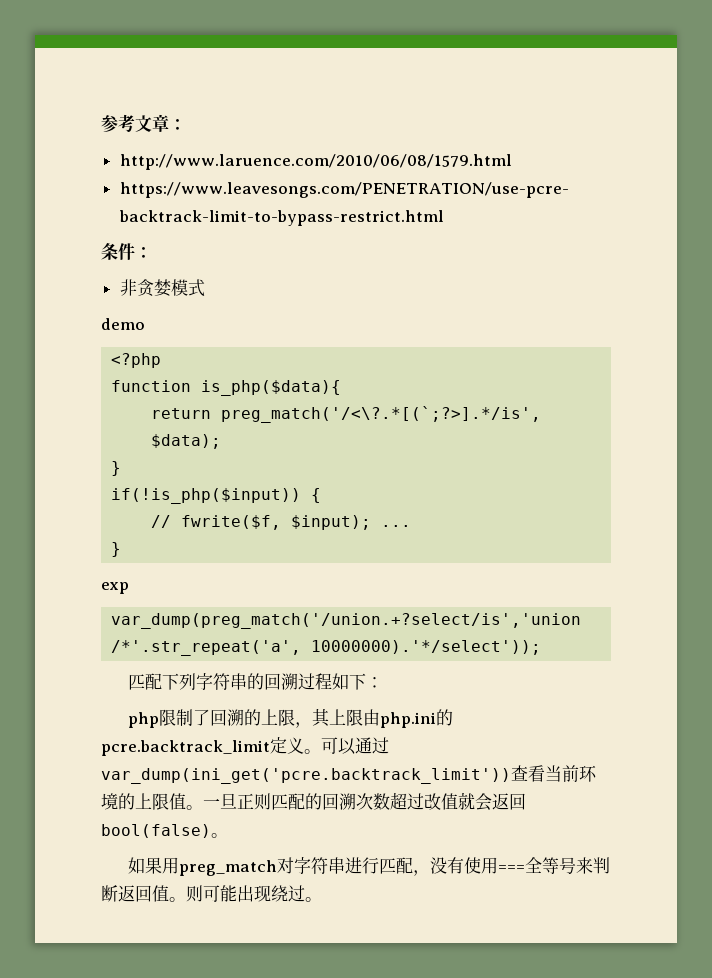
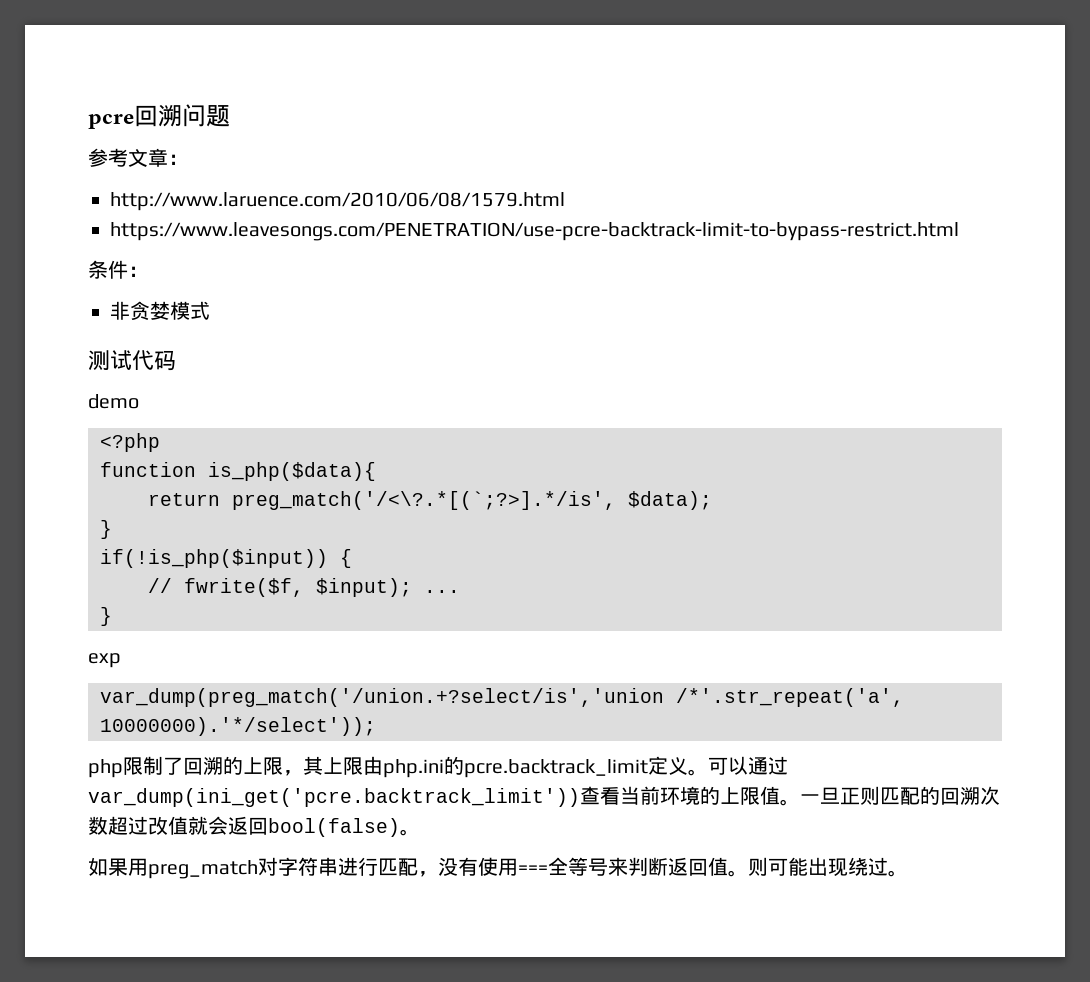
(101, 123) none -> [88,104,230,129] pcre回溯问题 //
(205, 288) none -> [88,350,176,371] // 测试代码
[128,673,384,690] // 匹配下列字符串的回溯过程如下： -> (376, 726) none

